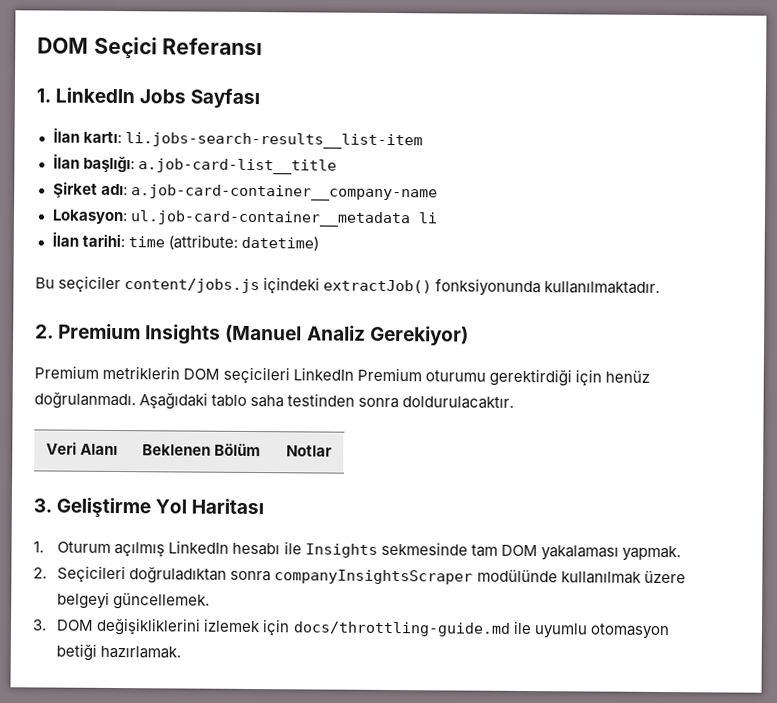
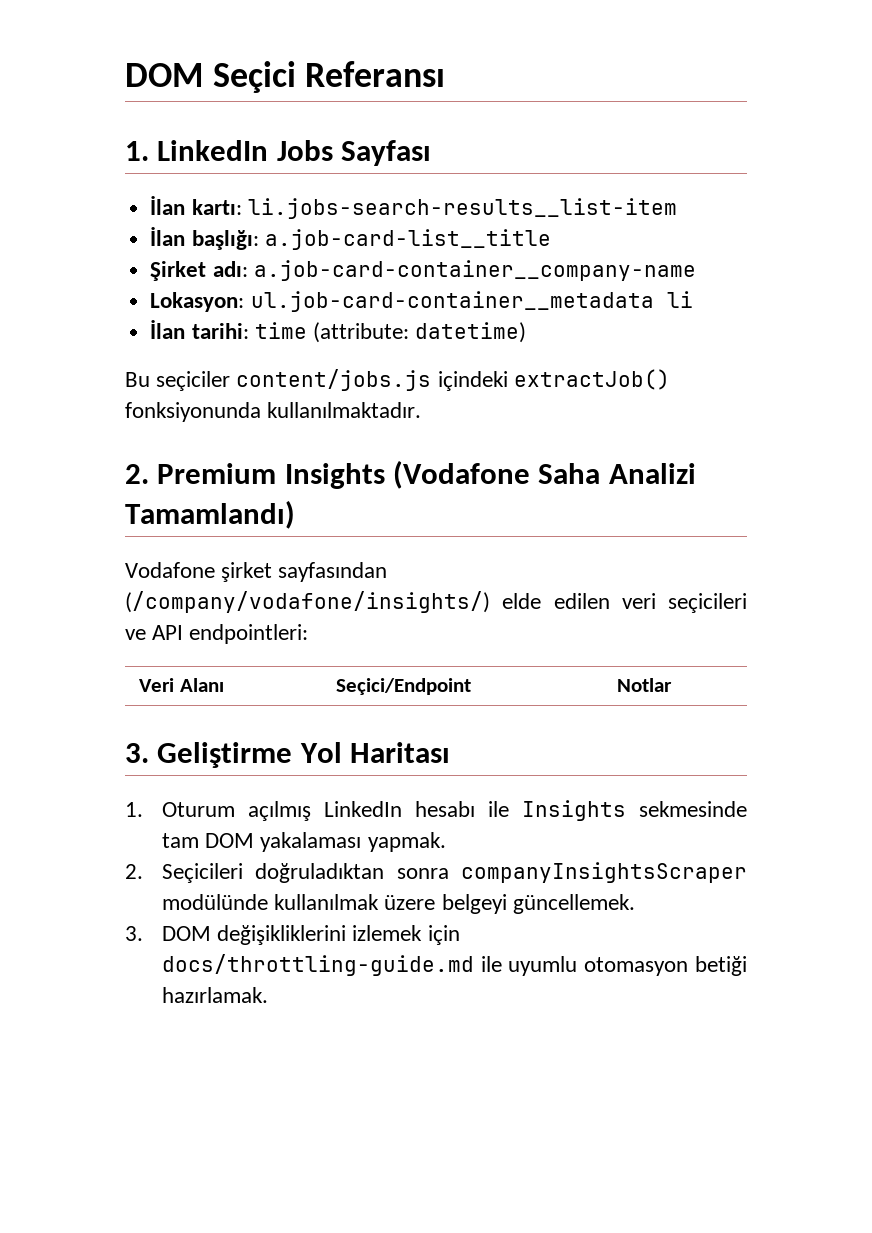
[225,324,469,346] [34,365,651,387] [34,391,515,410] (Manuel Analiz Gerekiyor) // Premium metriklerin DOM seçicileri LinkedIn Premium oturumu gerektirdiği için henüz doğrulanmadı. Aşağıdaki tablo saha testinden sonra doldurulacaktır. -> [393,460,696,489] [125,500,295,529] [125,562,388,582] [125,591,747,613] [125,624,309,644] (Vodafone Saha Analizi Tamamlandı) // Vodafone şirket sayfasından (/company/vodafone/insights/) elde edilen veri seçicileri ve API endpointleri:
[141,442,261,457] Beklenen Bölüm -> [336,678,472,695] Seçici/Endpoint

